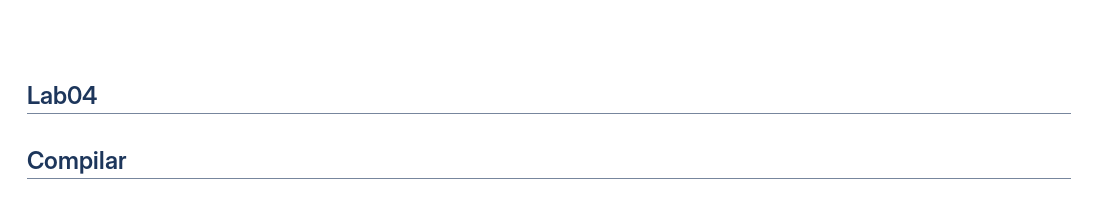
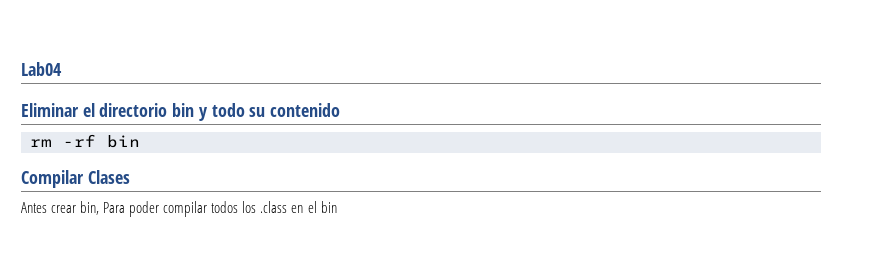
[27,151,127,174] Compilar -> [21,103,341,121] [30,134,140,148] [21,170,130,188] [21,201,337,217] Eliminar el directorio bin y todo su contenido // rm -rf bin // Compilar Clases // Antes crear bin, Para poder compilar todos los .class en el bin

